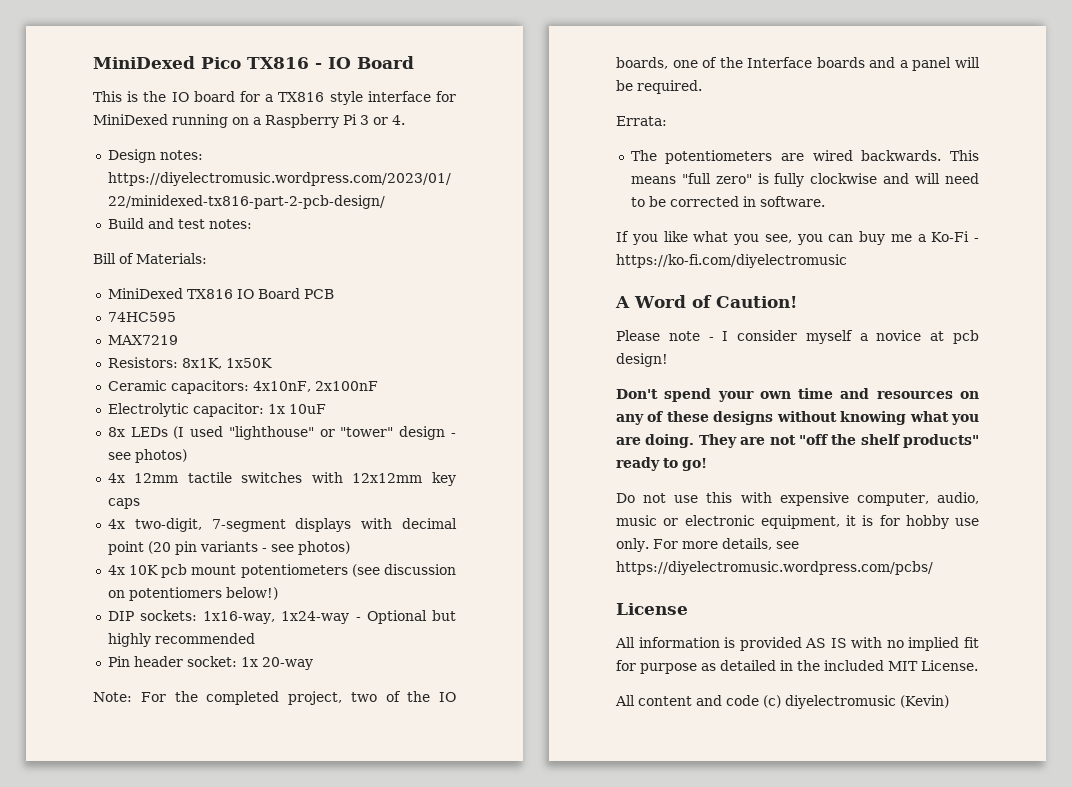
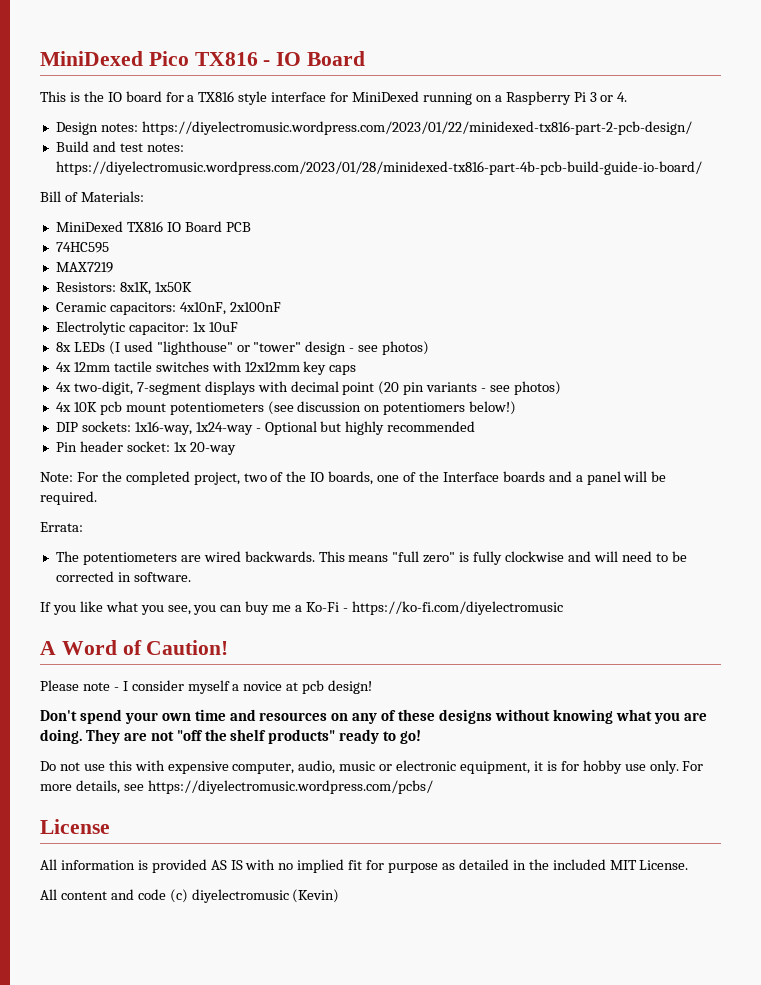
(252, 224) none -> [55,161,702,175] https://diyelectromusic.wordpress.com/2023/01/28/minidexed-tx816-part-4b-pcb-build-guide-io-board/

